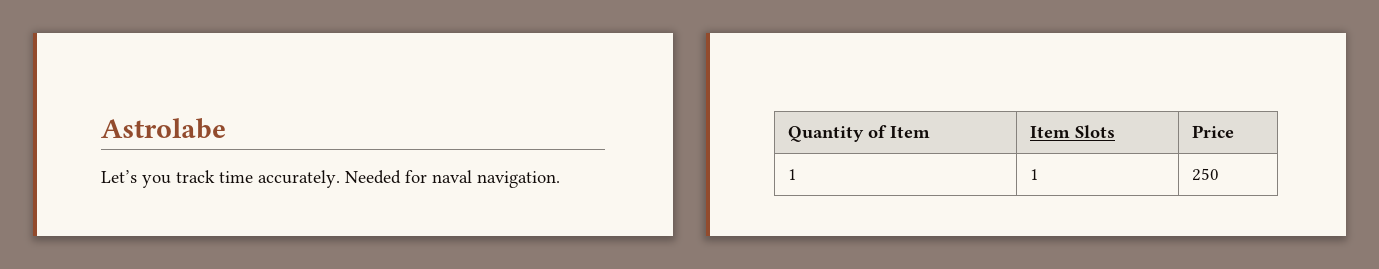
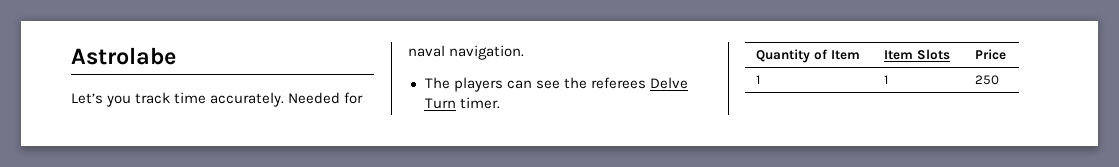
(560, 179) none -> [424,77,688,92] [424,97,500,109] // The players can see the referees Delve Turn timer.

